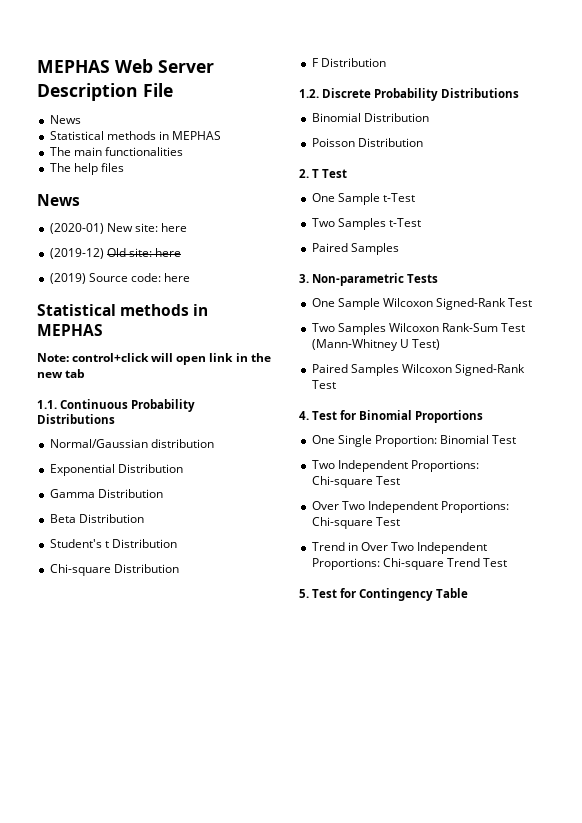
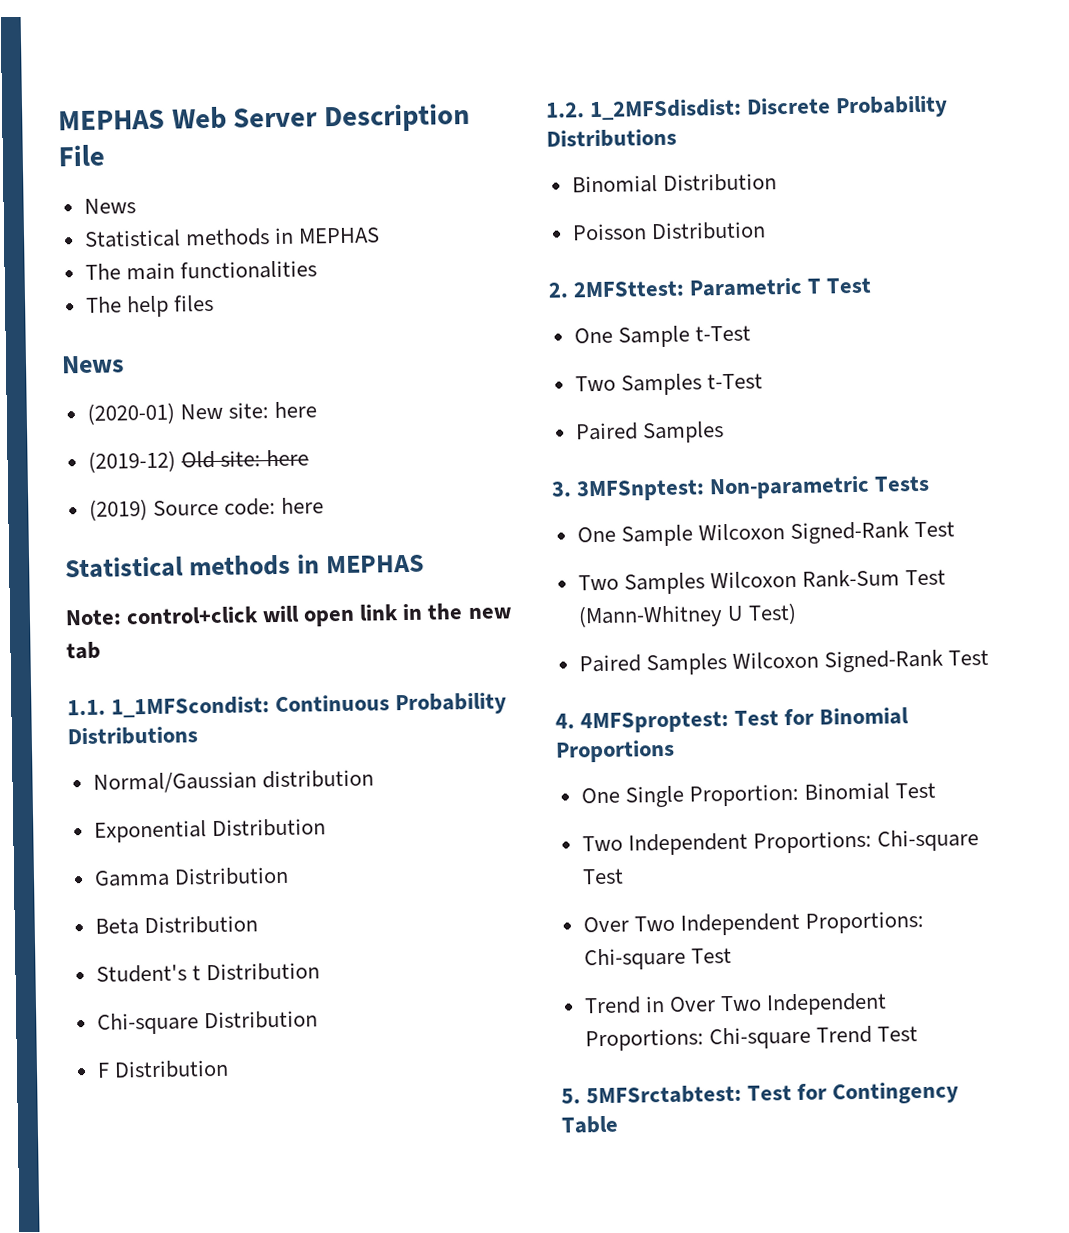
(57, 404) none -> [111,696,271,718] 1_1MFScondist:
(319, 93) none -> [590,98,743,121] 1_2MFSdisdist:
(309, 173) none -> [573,277,804,298] 2MFSttest: Parametric
(309, 278) none -> [576,479,706,502] 3MFSnptest:
(309, 415) none -> [580,710,730,734] 4MFSproptest:
(309, 593) none -> [586,1084,743,1105] 5MFSrctabtest:

